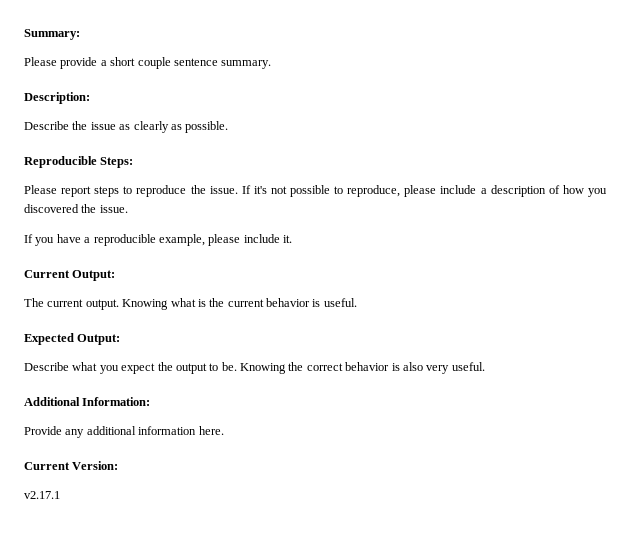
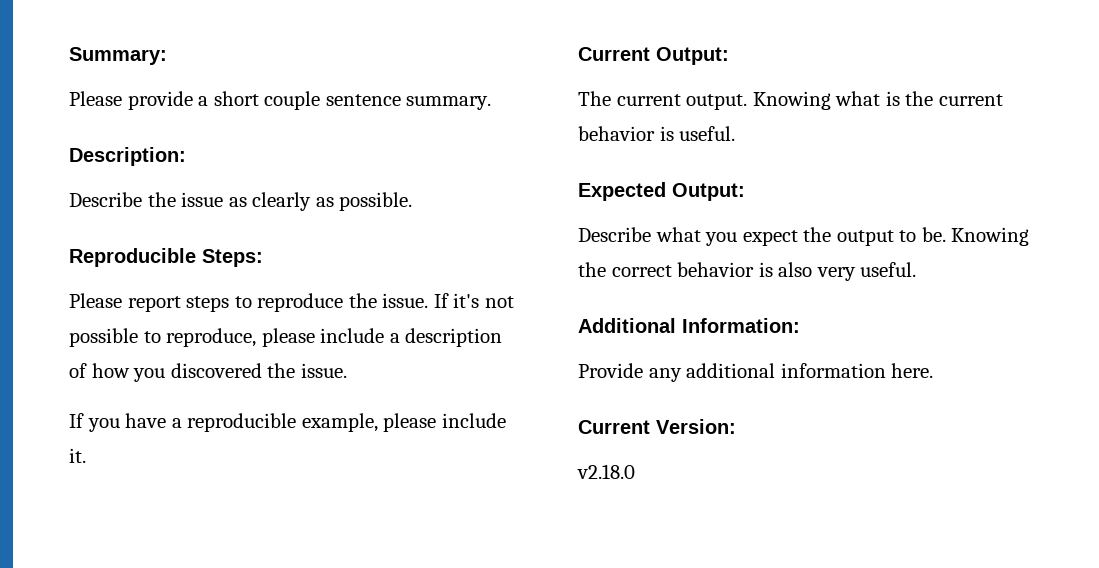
[24,491,60,499] v2.17.1 -> [577,464,635,479] v2.18.0

